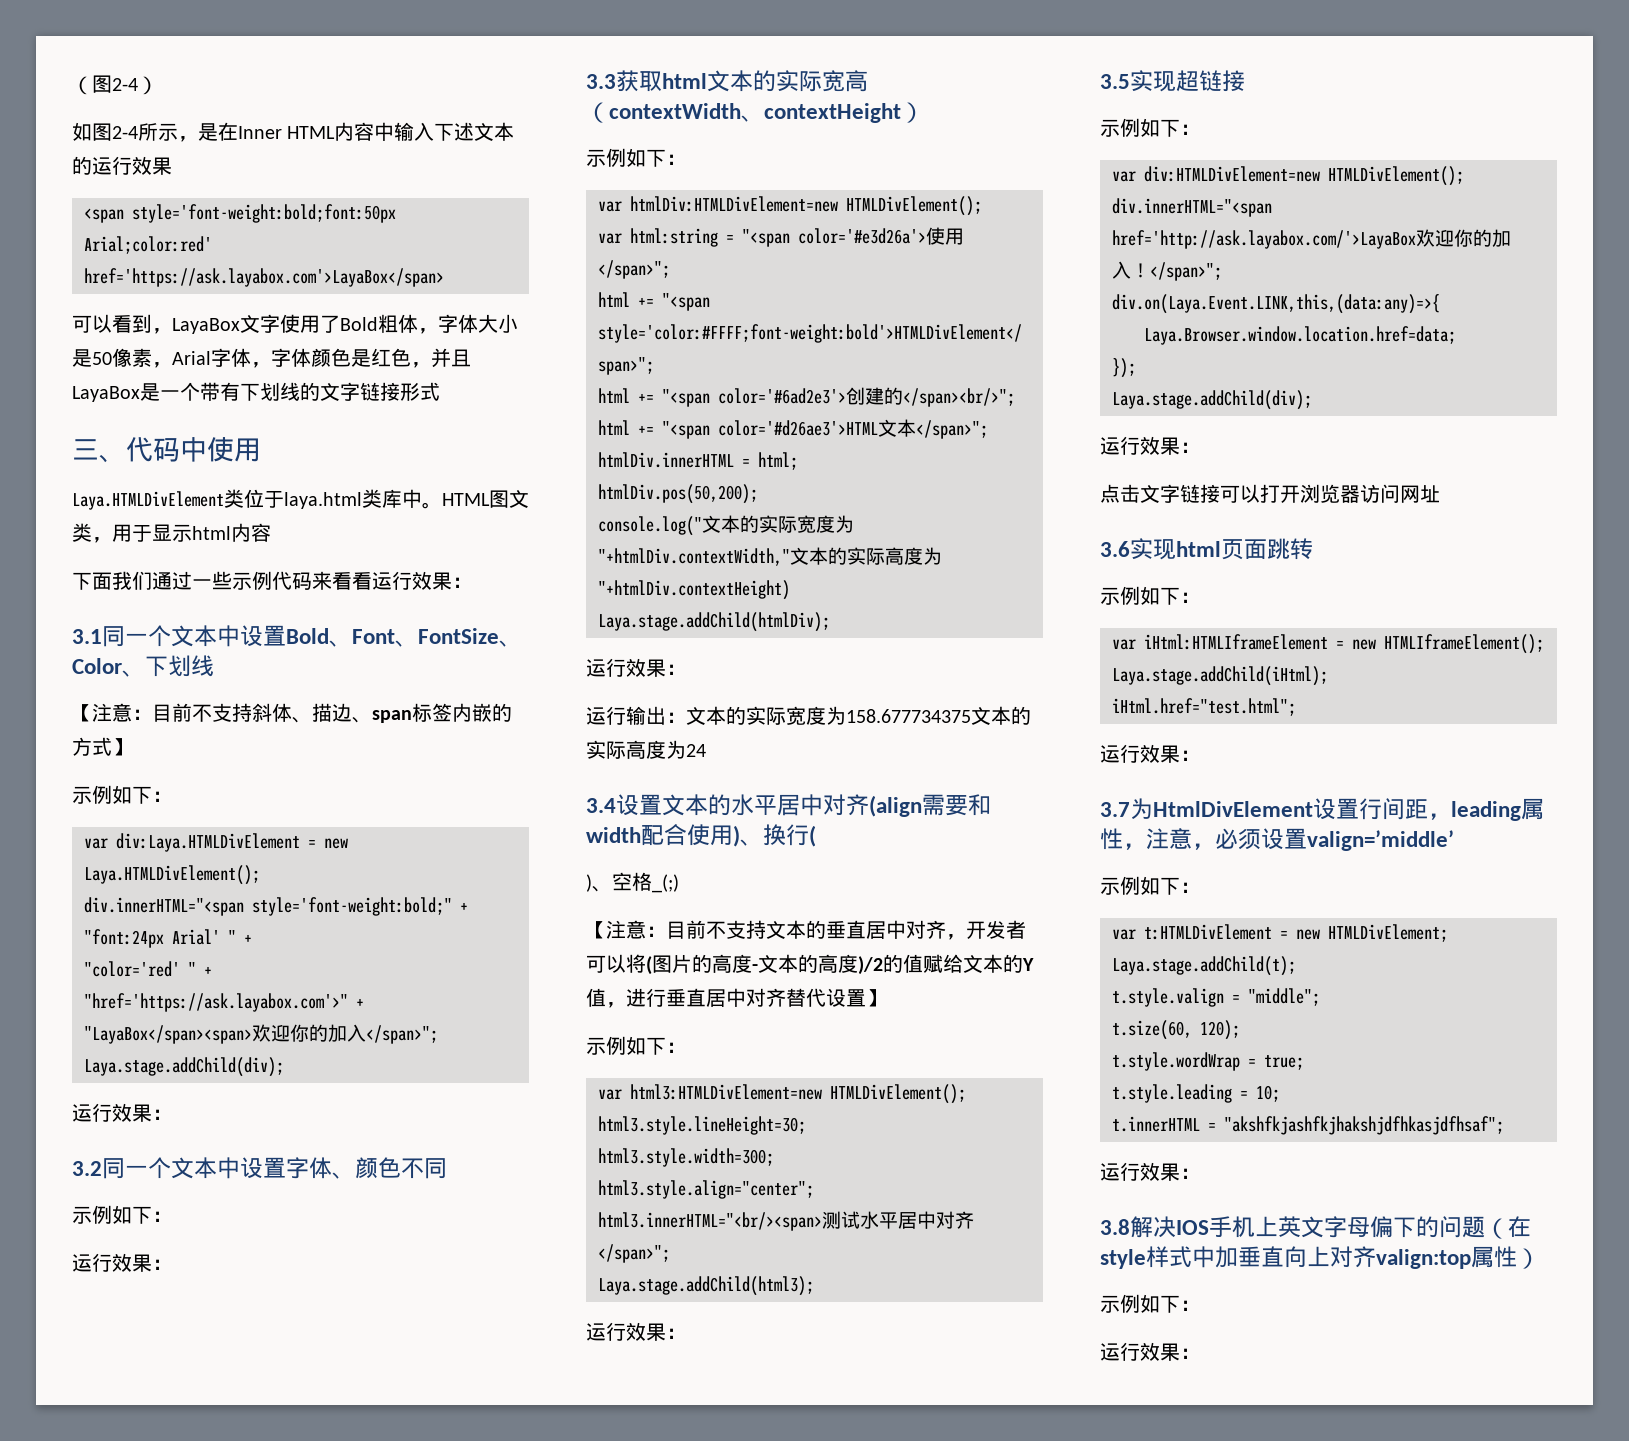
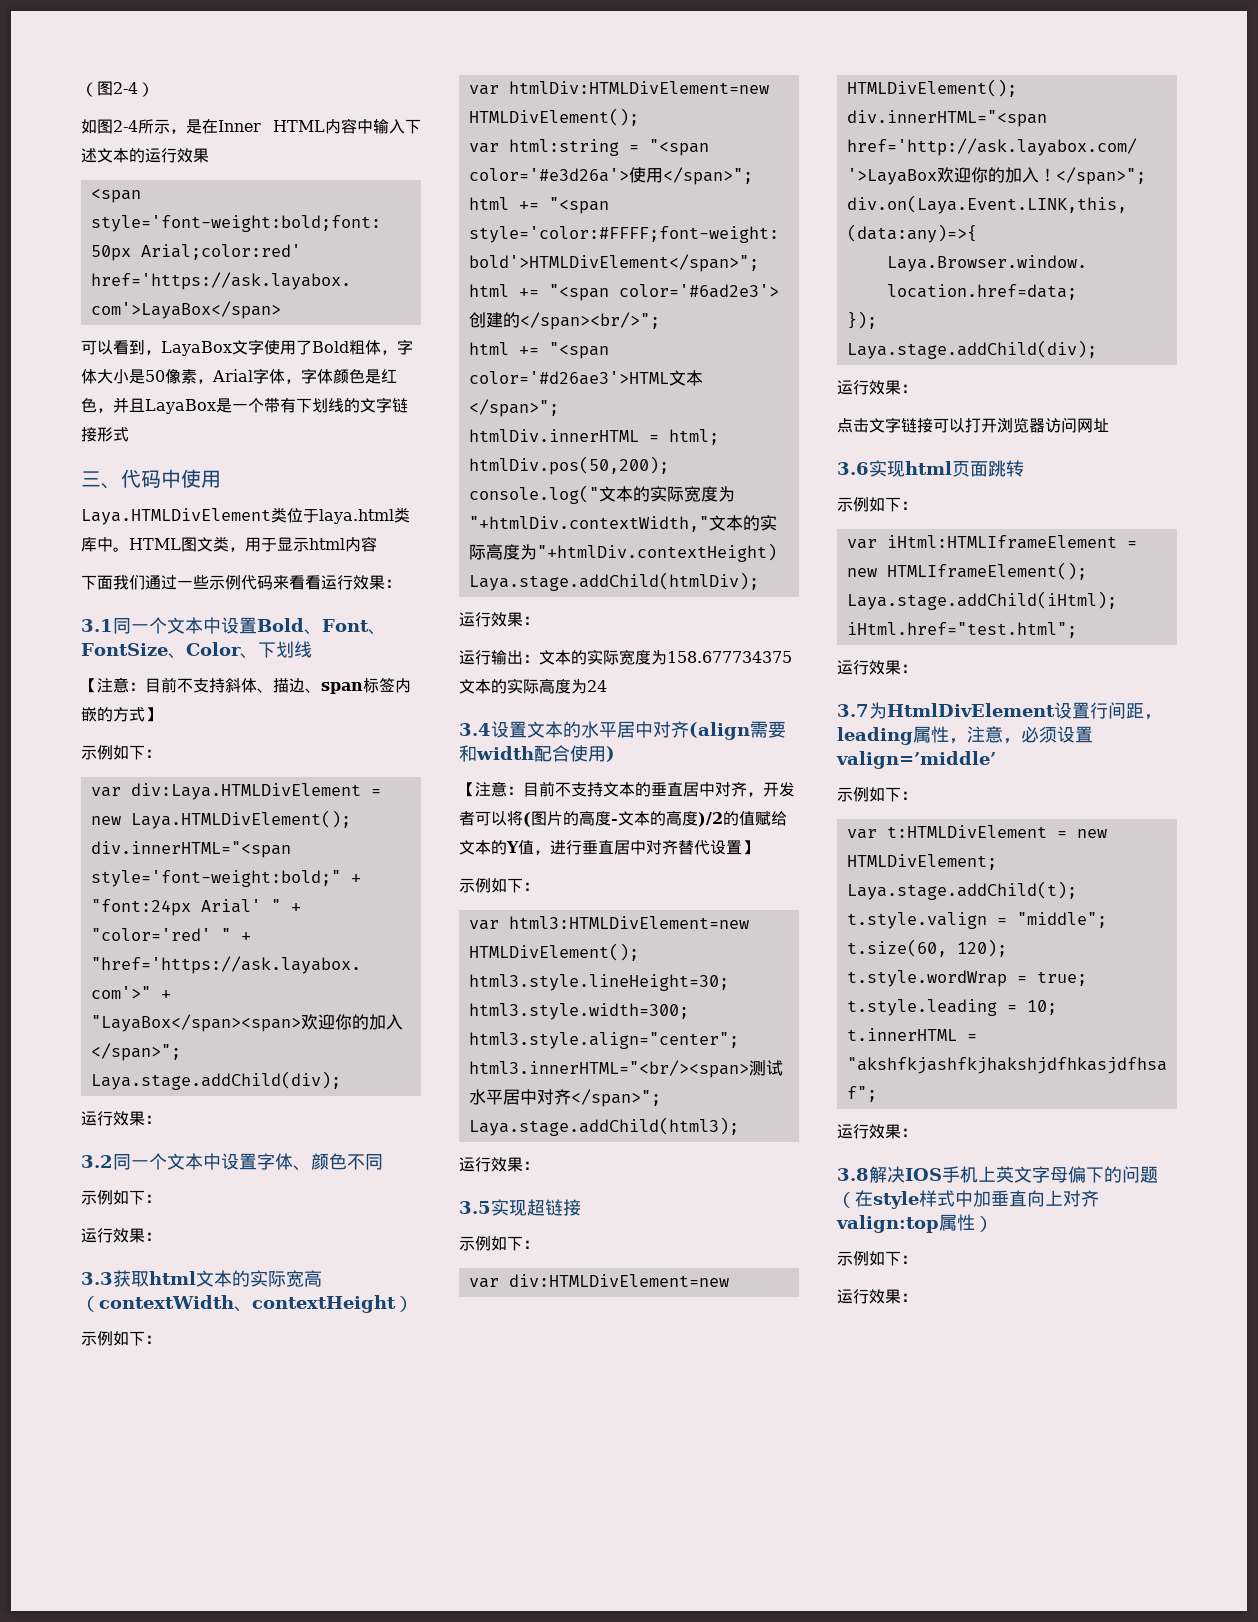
[740,824,816,847] [586,872,679,893] 、换行( // )、空格_(;) -> (615, 754) none

